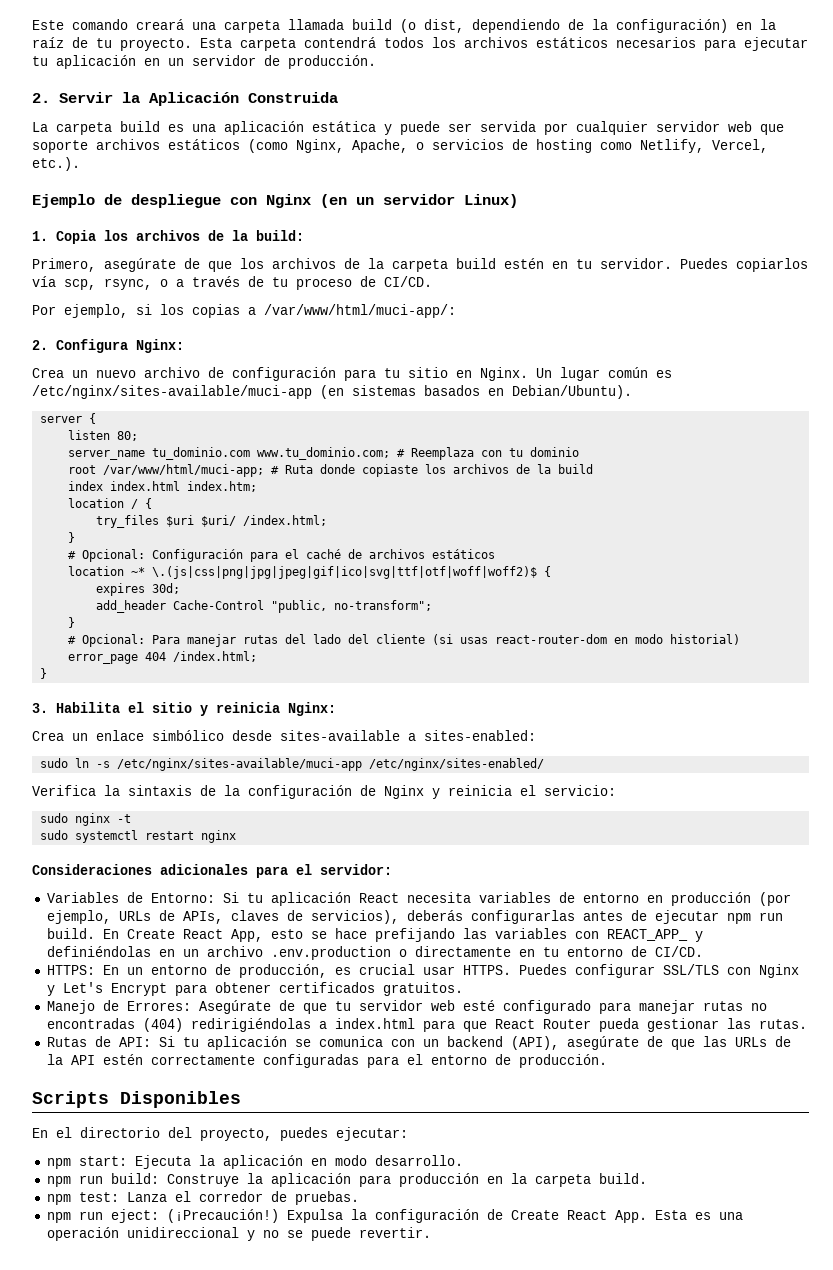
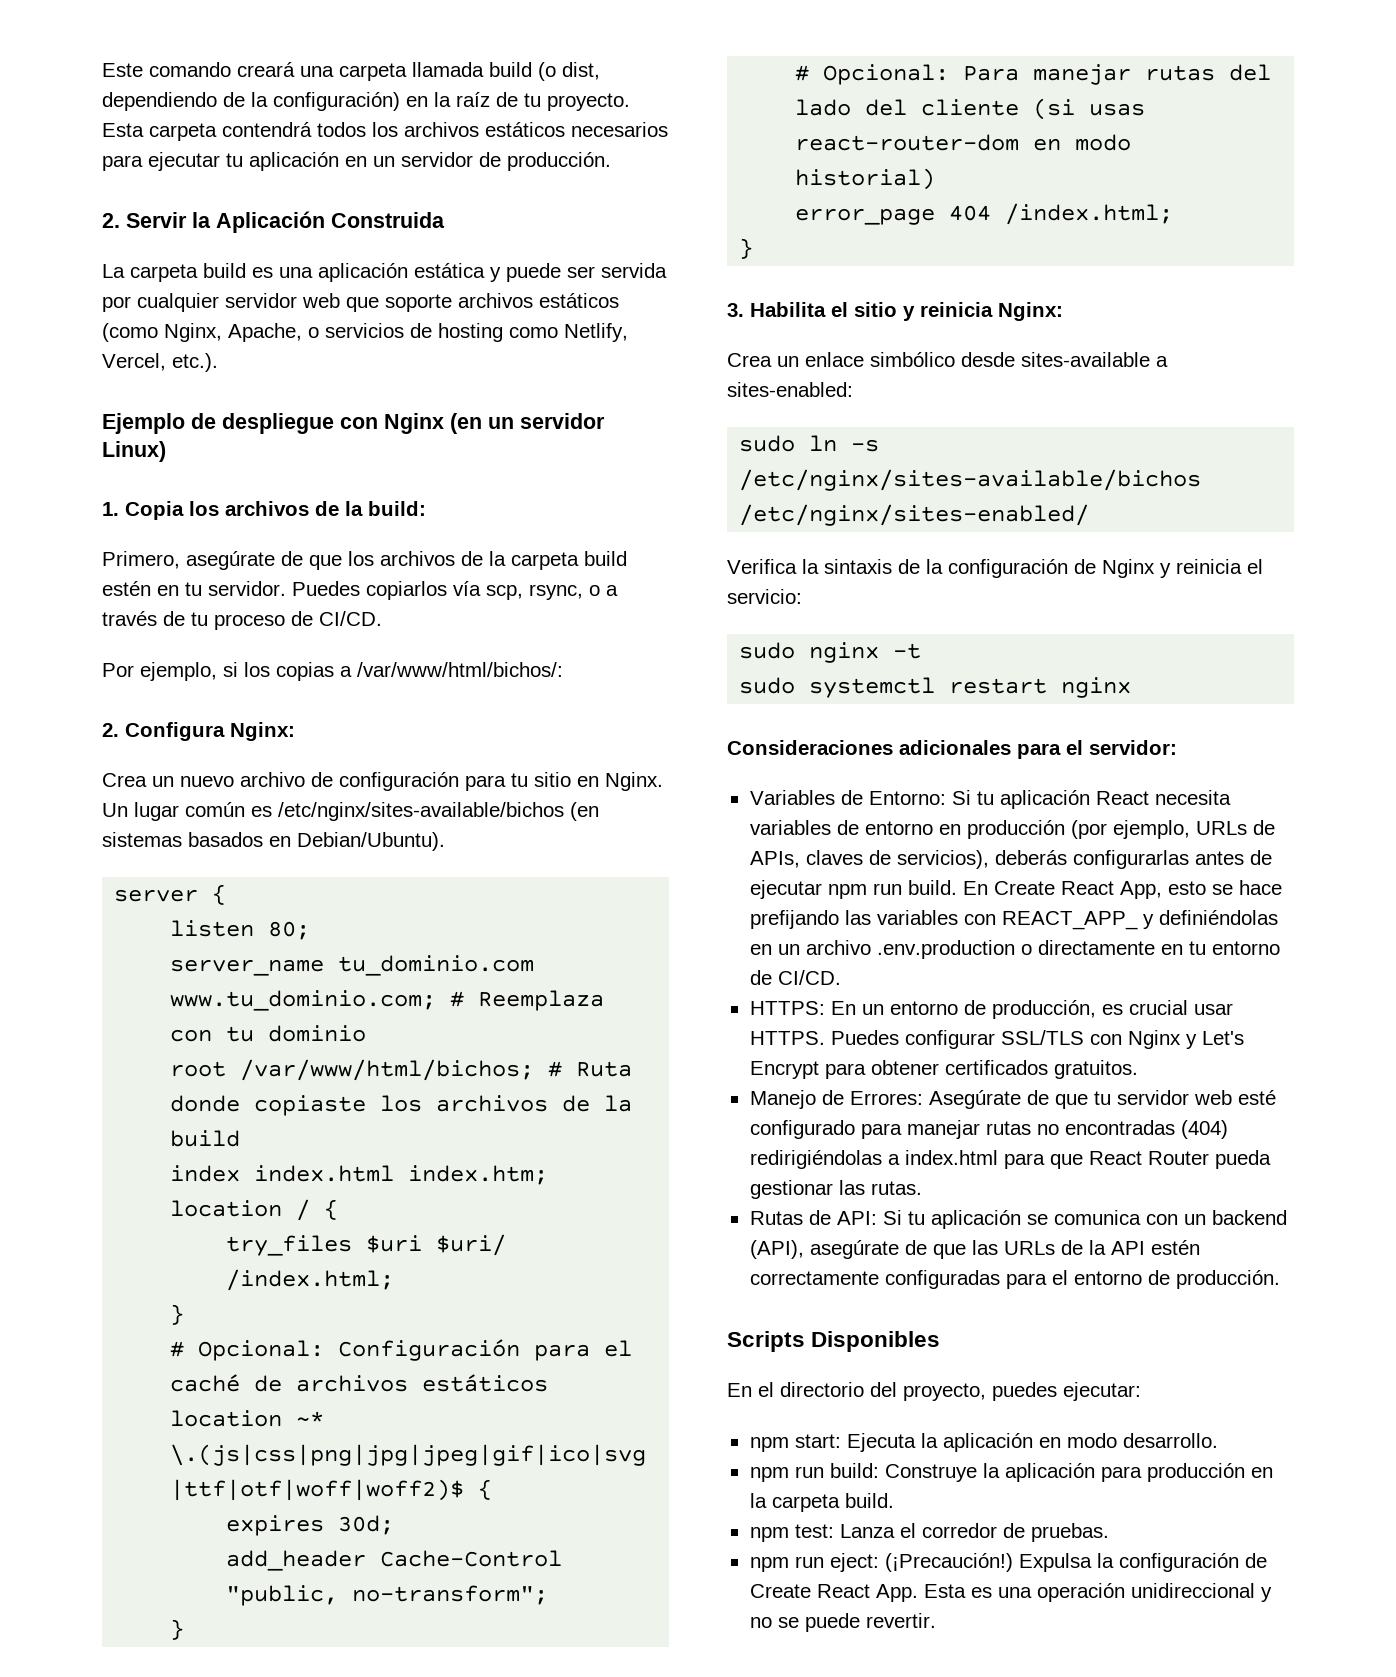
[264,304,456,318] /var/www/html/muci-app/: -> [357,662,563,677] /var/www/html/bichos/:
[32,385,312,399] /etc/nginx/sites-available/muci-app -> [278,802,564,821] /etc/nginx/sites-available/bichos
[103,464,265,477] /var/www/html/muci-app; -> [240,1059,535,1081] /var/www/html/bichos;
[117,758,363,771] /etc/nginx/sites-available/muci-app -> [739,469,1202,491] /etc/nginx/sites-available/bichos

